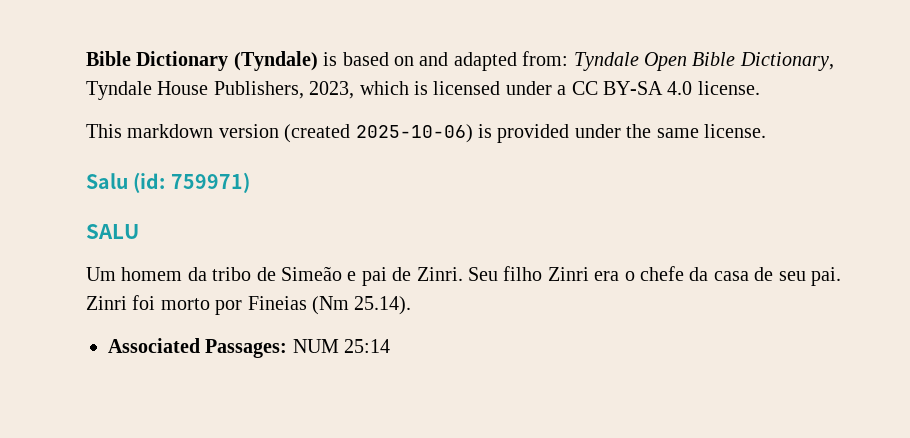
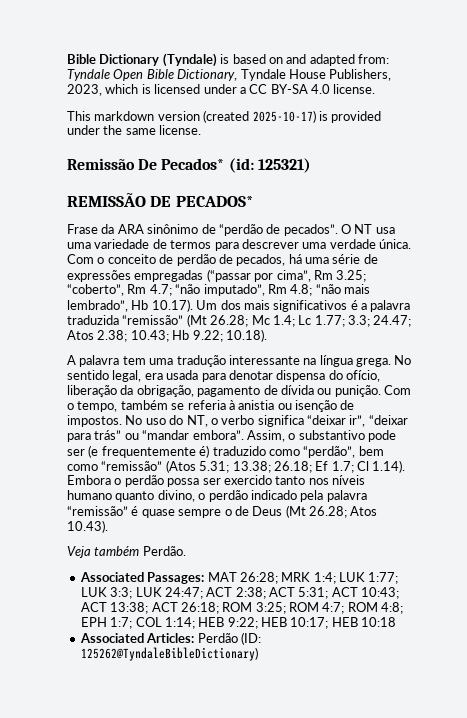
[355,124,473,143] 2025-10-06) -> [252,110,316,123] 2025-10-17)
[86,172,250,193] [86,224,139,239] [86,266,841,286] [86,295,412,315] [108,338,391,358] Salu (id: 759971) // SALU // Um homem da tribo de Simeão e pai de Zinri. Seu filho Zinri era o chefe da casa de seu pai. Zinri foi morto por Fineias (Nm 25.14). // Associated Passages: NUM 25:14 -> [67,158,311,173] [67,193,254,207] [67,224,395,236] [67,239,411,251] [67,254,378,266] [67,269,367,282] [67,284,370,296] [67,299,411,312] [67,314,412,327] [67,329,267,342] [67,355,412,367] [67,370,380,382] [67,385,411,397] [67,400,355,412] [67,415,408,427] [67,430,396,442] [67,445,384,458] [67,460,406,473] [67,475,365,487] [67,490,367,502] [67,505,378,518] [67,520,108,533] [67,546,186,558] [79,572,399,584] [80,587,400,599] [80,602,404,614] [80,617,397,629] [79,632,261,645] [80,647,258,661] Remissão De Pecados* (id: 125321) // REMISSÃO DE PECADOS* // Frase da ARA sinônimo de “perdão de pecados”. O NT usa uma variedade de termos para descrever uma verdade única. Com o conceito de perdão de pecados, há uma série de expressões empregadas (“passar por cima”, Rm 3.25; “coberto”, Rm 4.7; “não imputado”, Rm 4.8; “não mais lembrado”, Hb 10.17). Um dos mais significativos é a palavra traduzida “remissão” (Mt 26.28; Mc 1.4; Lc 1.77; 3.3; 24.47; Atos 2.38; 10.43; Hb 9.22; 10.18). // A palavra tem uma tradução interessante na língua grega. No sentido legal, era usada para denotar dispensa do ofício, liberação da obrigação, pagamento de dívida ou punição. Com o tempo, também se referia à anistia ou isenção de impostos. No uso do NT, o verbo significa “deixar ir”, “deixar para trás” ou “mandar embora”. Assim, o substantivo pode ser (e frequentemente é) traduzido como “perdão”, bem como “remissão” (Atos 5.31; 13.38; 26.18; Ef 1.7; Cl 1.14). Embora o perdão possa ser exercido tanto nos níveis humano quanto divino, o perdão indicado pela palavra “remissão” é quase sempre o de Deus (Mt 26.28; Atos 10.43). // Veja também Perdão. // Associated Passages: MAT 26:28; MRK 1:4; LUK 1:77; LUK 3:3; LUK 24:47; ACT 2:38; ACT 5:31; ACT 10:43; ACT 13:38; ACT 26:18; ROM 3:25; ROM 4:7; ROM 4:8; EPH 1:7; COL 1:14; HEB 9:22; HEB 10:17; HEB 10:18 // Associated Articles: Perdão (ID: 125262@TyndaleBibleDictionary)

